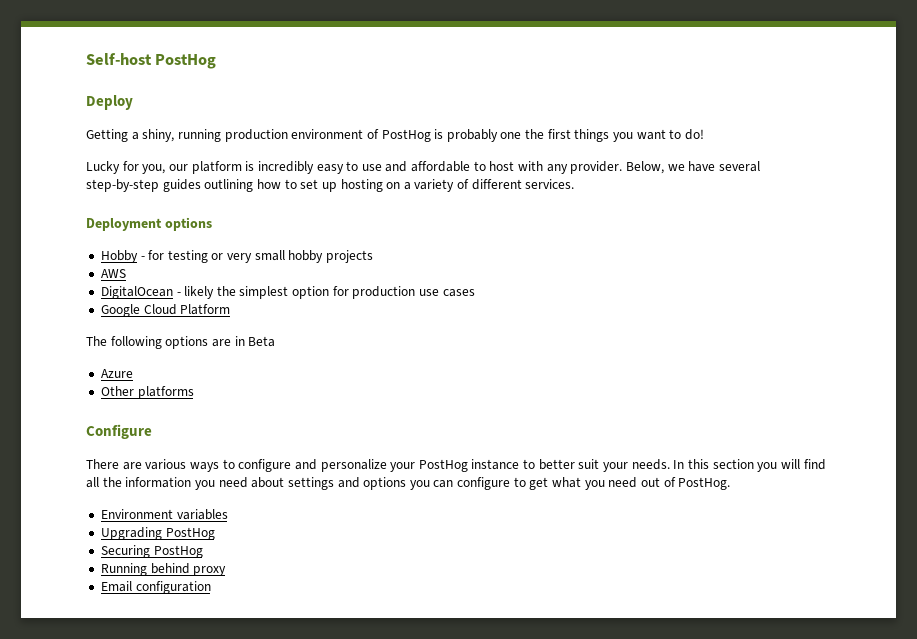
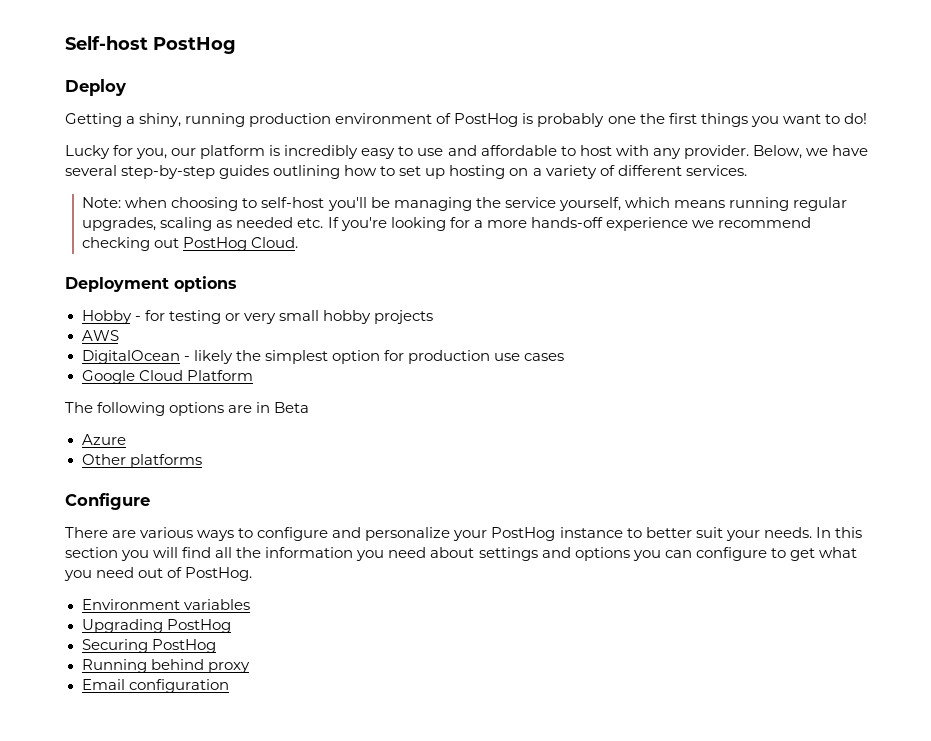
(575, 184) none -> [82,197,847,211] [82,217,811,231] [82,237,299,251] // Note: when choosing to self-host you'll be managing the service yourself, which means running regular upgrades, scaling as needed etc. If you're looking for a more hands-off experience we recommend checking out PostHog Cloud.

